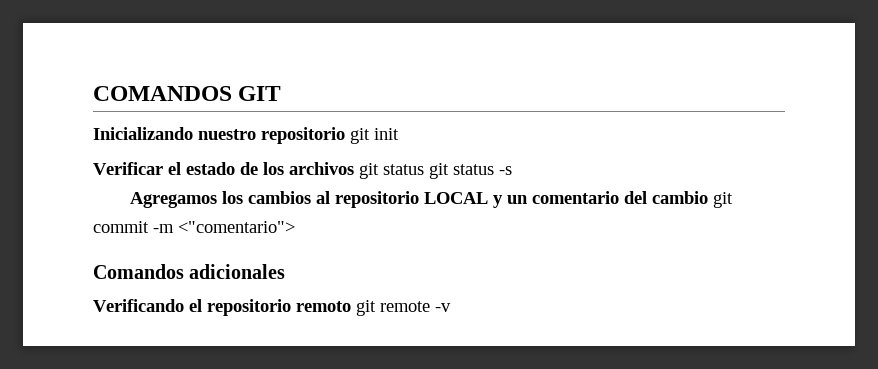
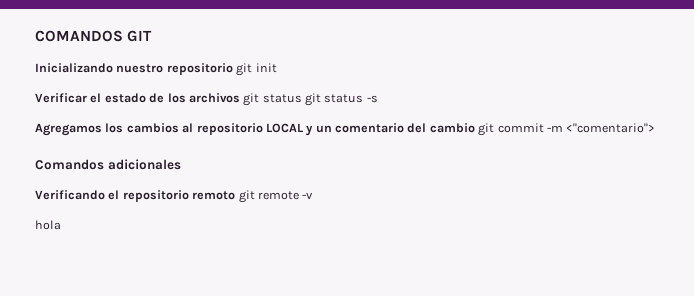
(451, 307) none -> [35,220,61,230] // hola

